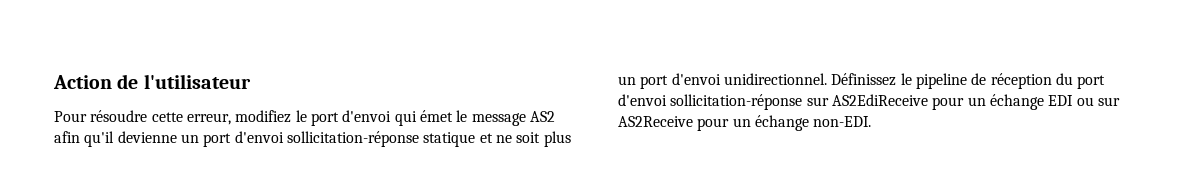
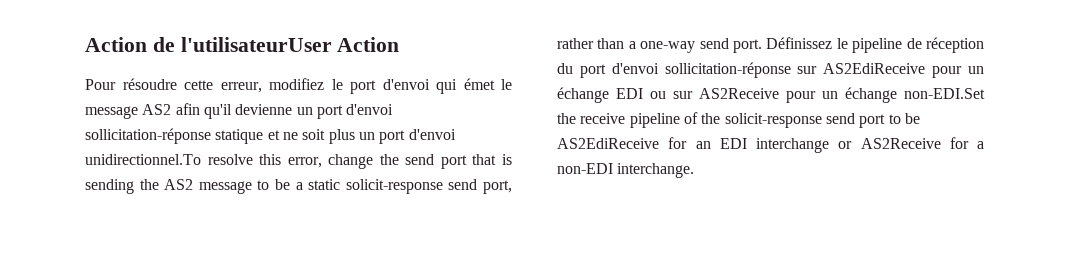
[143,74,251,89] l'utilisateur -> [180,37,400,52] l'utilisateurUser Action
[723,73,827,85] unidirectionnel. -> [85,154,512,169] [85,179,512,194] [557,38,762,53] unidirectionnel.To resolve this error, change the send port that is sending the AS2 message to be a static solicit-response send port, rather than a one-way send port.
[813,116,872,127] non-EDI. -> [904,88,985,99] [557,112,920,128] [557,137,984,153] [557,163,695,178] non-EDI.Set the receive pipeline of the solicit-response send port to be AS2EdiReceive for an EDI interchange or AS2Receive for a non-EDI interchange.

